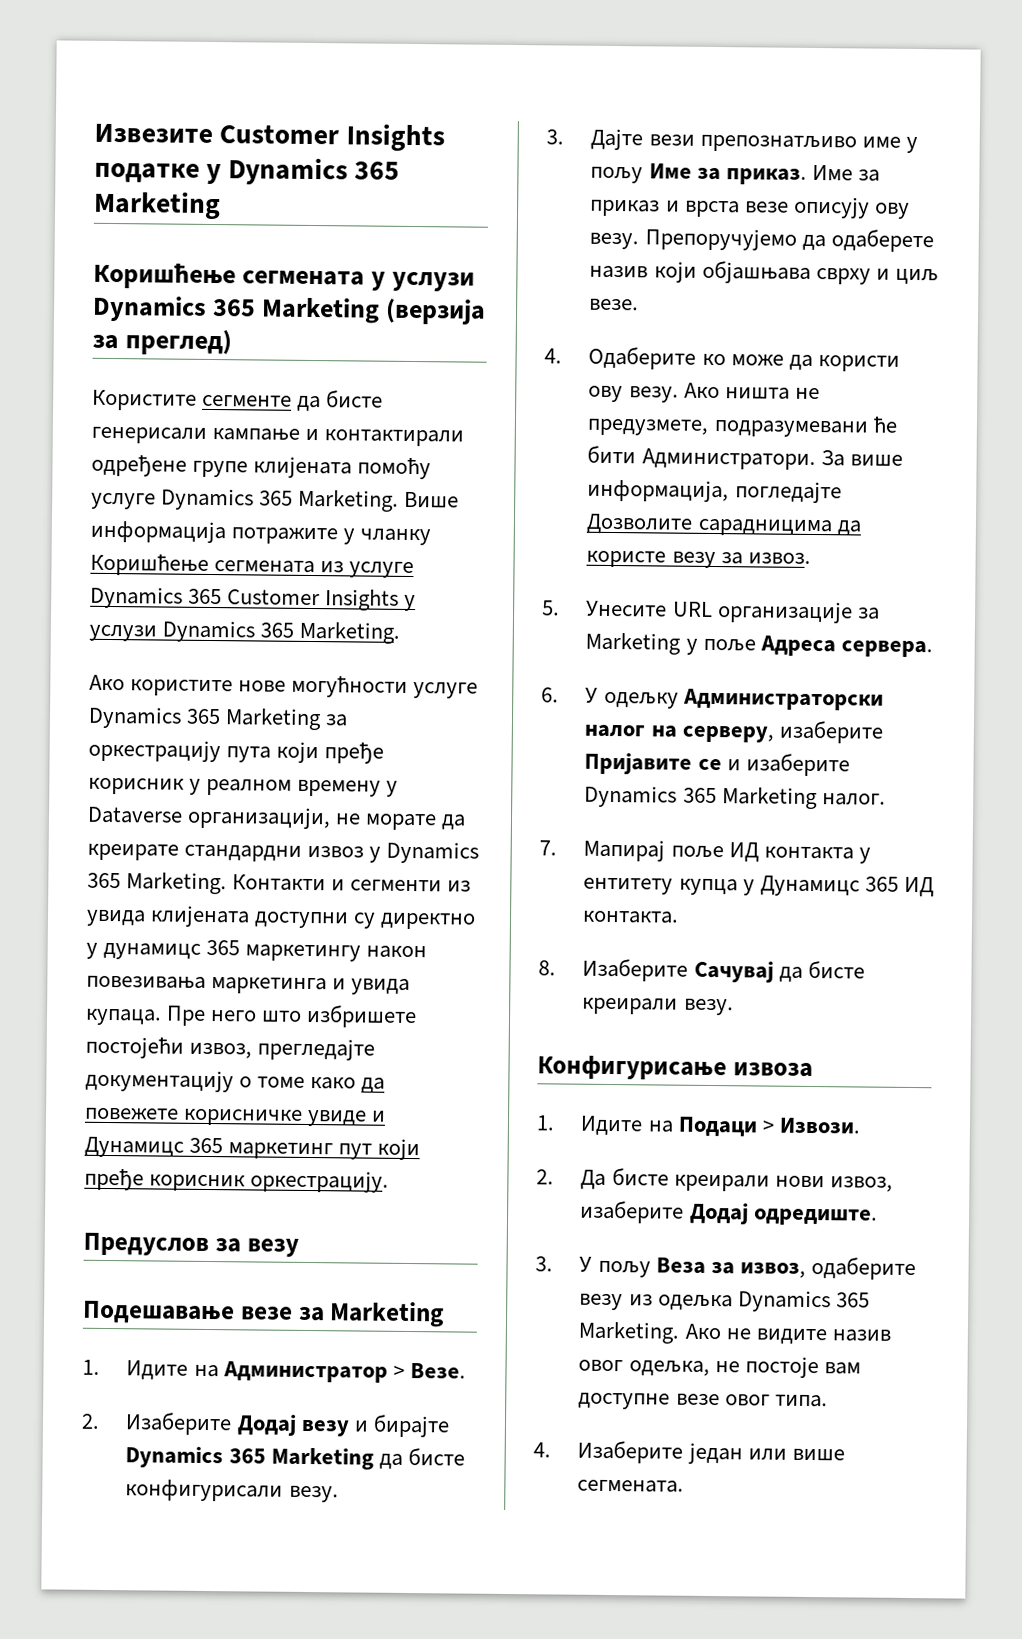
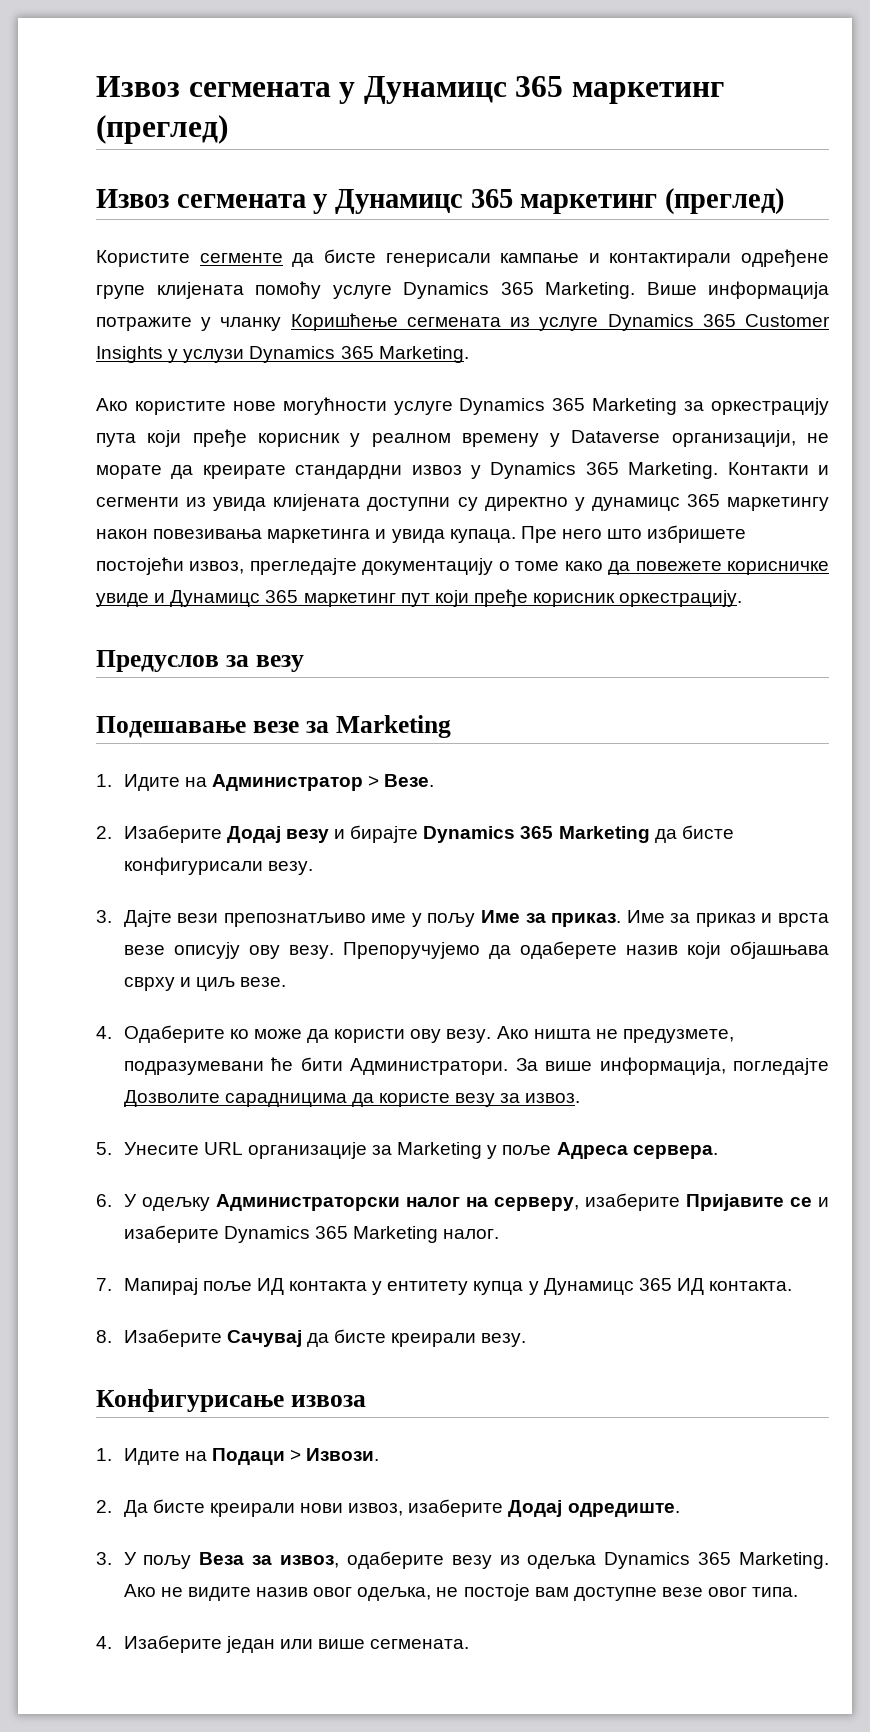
[94,123,445,152] [94,157,401,186] [93,190,221,220] [93,262,476,292] [92,295,487,325] [92,329,233,356] Извезите Customer Insights податке у Dynamics 365 Marketing // Коришћење сегмената у услузи Dynamics 365 Marketing (верзија за преглед) -> [96,76,724,104] [96,115,228,144] [96,188,785,215] Извоз сегмената у Дyнамицс 365 маркетинг (преглед) // Извоз сегмената у Дyнамицс 365 маркетинг (преглед)

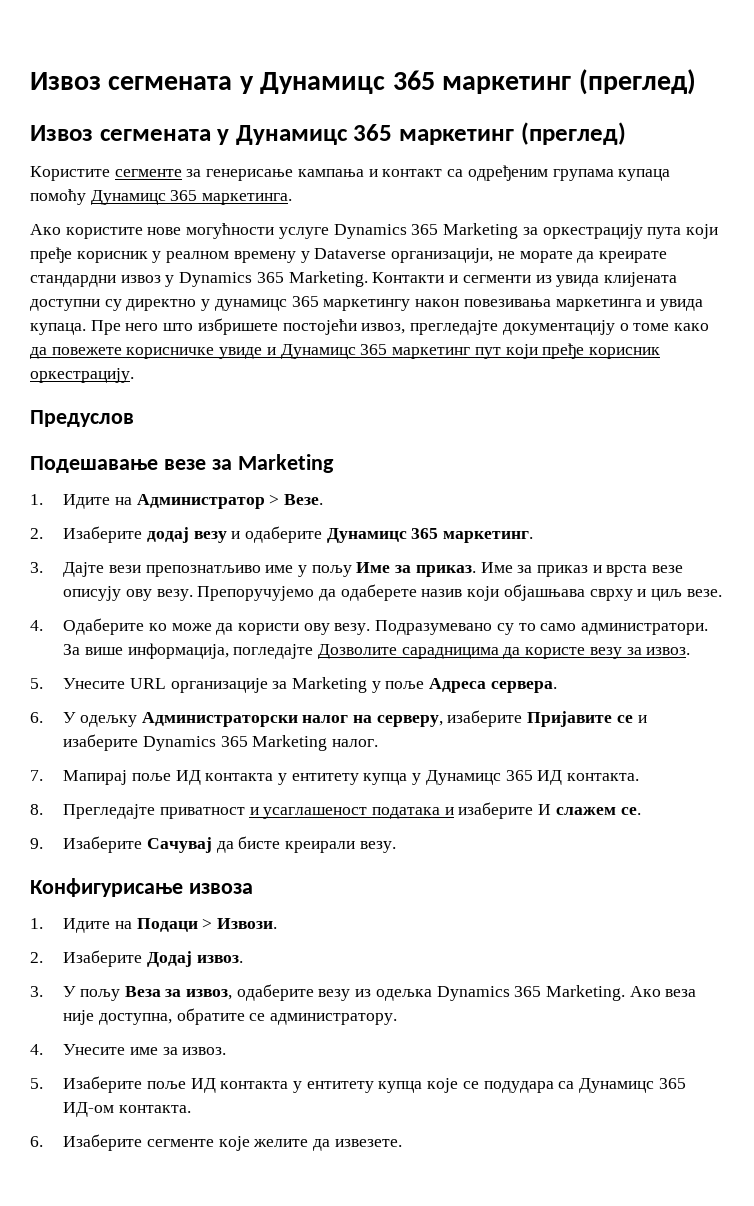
[292,249,829,267] [96,281,829,299] [96,313,830,331] [96,346,469,363] да бисте генерисали кампање и контактирали одређене групе клијената помоћу услуге Dynamics 365 Marketing. Више информација потражите у чланку Коришћење сегмената из услуге Dynamics 365 Customer Insights у услузи Dynamics 365 Marketing. -> [186,165,671,181] [30,189,293,205] за генерисање кампања и контакт са одређеним групама купаца помоћу Дyнамицс 365 маркетинга.
[225,655,304,672] за везу -> (134, 418) none
[226,826,281,843] Додај -> [146,527,189,543] додај
[350,825,734,843] [123,857,313,875] бирајте Dynamics 365 Marketing да бисте конфигурисали везу. -> [244,526,534,543] одаберите Дyнамицс 365 маркетинг.
[496,1026,734,1043] [123,1057,509,1075] Ако ништа не предузмете, подразумевани ће бити Администратори. -> [375,620,709,635] Подразумевано су то само администратори.
(112, 1336) none -> [63,802,641,819] [30,838,43,849] Прегледајте приватност и усаглашеност података и изаберите И слажем се. // 9.
[123,1499,680,1517] Да бисте креирали нови извоз, изаберите Додај одредиште. -> [63,950,243,967] Изаберите Додај извоз.
[160,1584,799,1601] [96,1635,470,1653] не видите назив овог одељка, не постоје вам доступне везе овог типа. // 4. Изаберите један или више сегмената. -> [665,989,697,997] [63,1008,397,1025] [30,1044,227,1055] [30,1076,686,1093] [63,1102,191,1117] [30,1134,402,1151] веза није доступна, обратите се администратору. // 4. Унесите име за извоз. // 5. Изаберите поље ИД контакта у ентитету купца које се подудара са Дyнамицс 365 ИД-ом контакта. // 6. Изаберите сегменте које желите да извезете.

